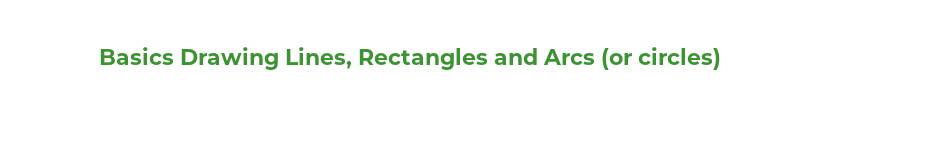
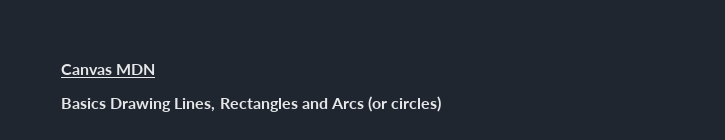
(99, 56) none -> [61,64,156,75] Canvas MDN //

